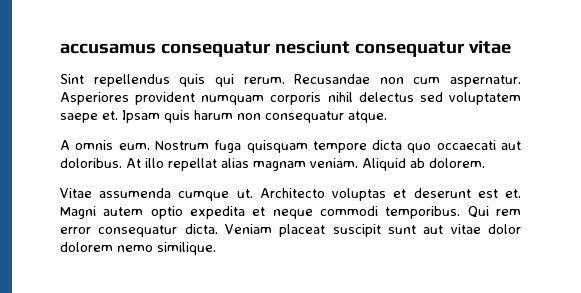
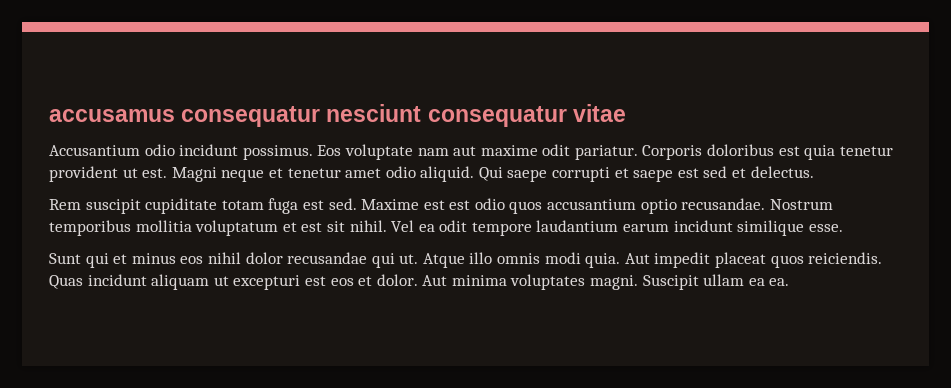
[60,74,521,87] [60,92,522,105] [60,110,387,123] [60,140,521,153] [60,158,485,171] [60,188,521,201] [60,206,521,219] [60,224,521,237] [60,242,216,255] Sint repellendus quis qui rerum. Recusandae non cum aspernatur. Asperiores provident numquam corporis nihil delectus sed voluptatem saepe et. Ipsam quis harum non consequatur atque. // A omnis eum. Nostrum fuga quisquam tempore dicta quo occaecati aut doloribus. At illo repellat alias magnam veniam. Aliquid ab dolorem. // Vitae assumenda cumque ut. Architecto voluptas et deserunt est et. Magni autem optio expedita et neque commodi temporibus. Qui rem error consequatur dicta. Veniam placeat suscipit sunt aut vitae dolor dolorem nemo similique. -> [49,144,893,160] [49,166,814,182] [49,198,833,214] [49,220,843,236] [49,252,883,268] [49,274,790,290] Accusantium odio incidunt possimus. Eos voluptate nam aut maxime odit pariatur. Corporis doloribus est quia tenetur provident ut est. Magni neque et tenetur amet odio aliquid. Qui saepe corrupti et saepe est sed et delectus. // Rem suscipit cupiditate totam fuga est sed. Maxime est est odio quos accusantium optio recusandae. Nostrum temporibus mollitia voluptatum et est sit nihil. Vel ea odit tempore laudantium earum incidunt similique esse. // Sunt qui et minus eos nihil dolor recusandae qui ut. Atque illo omnis modi quia. Aut impedit placeat quos reiciendis. Quas incidunt aliquam ut excepturi est eos et dolor. Aut minima voluptates magni. Suscipit ullam ea ea.

